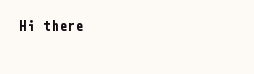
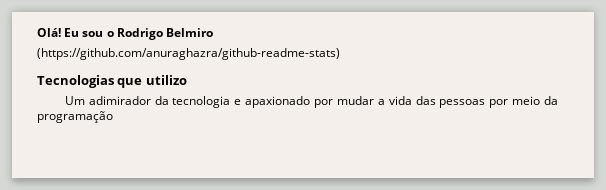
[19,20,83,31] Hi there -> [37,28,214,40] [37,48,340,60] [37,75,187,88] [64,96,558,108] [37,111,113,123] Olá! Eu sou o Rodrigo Belmiro // (https://github.com/anuraghazra/github-readme-stats) // Tecnologias que utilizo // Um adimirador da tecnologia e apaxionado por mudar a vida das pessoas por meio da programação

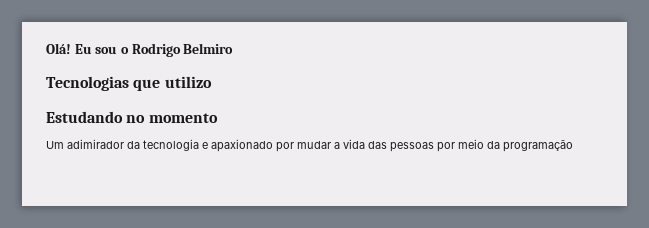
[37,48,340,60] // (https://github.com/anuraghazra/github-readme-stats) -> (234, 48) none
(187, 80) none -> [46,111,218,123] // Estudando no momento

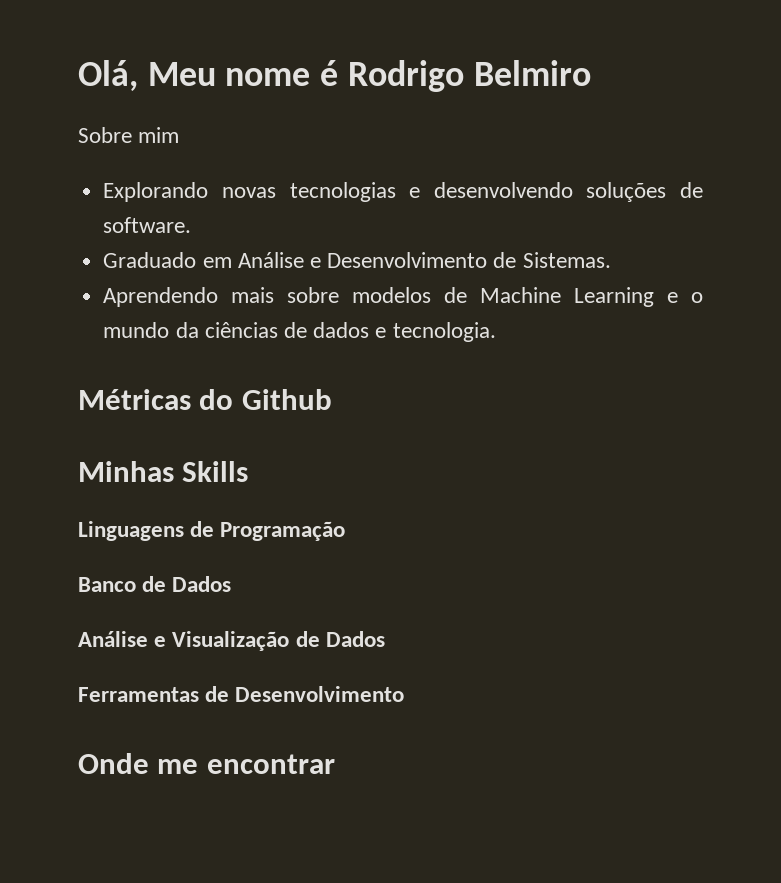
[46,43,234,57] [46,76,212,91] [46,111,218,123] [46,139,573,152] Olá! Eu sou o Rodrigo Belmiro // Tecnologias que utilizo // Estudando no momento // Um adimirador da tecnologia e apaxionado por mudar a vida das pessoas por meio da programação -> [78,60,591,92] [78,127,180,143] [103,182,704,202] [103,217,192,233] [103,252,611,268] [103,287,703,307] [103,322,496,342] [78,389,332,410] [78,461,249,482] [78,521,346,541] [78,576,232,592] [78,631,385,651] [78,686,405,702] [78,753,335,774] Olá, Meu nome é Rodrigo Belmiro // Sobre mim // Explorando novas tecnologias e desenvolvendo soluções de software. // Graduado em Análise e Desenvolvimento de Sistemas. // Aprendendo mais sobre modelos de Machine Learning e o mundo da ciências de dados e tecnologia. // Métricas do Github // Minhas Skills // Linguagens de Programação // Banco de Dados // Análise e Visualização de Dados // Ferramentas de Desenvolvimento // Onde me encontrar

